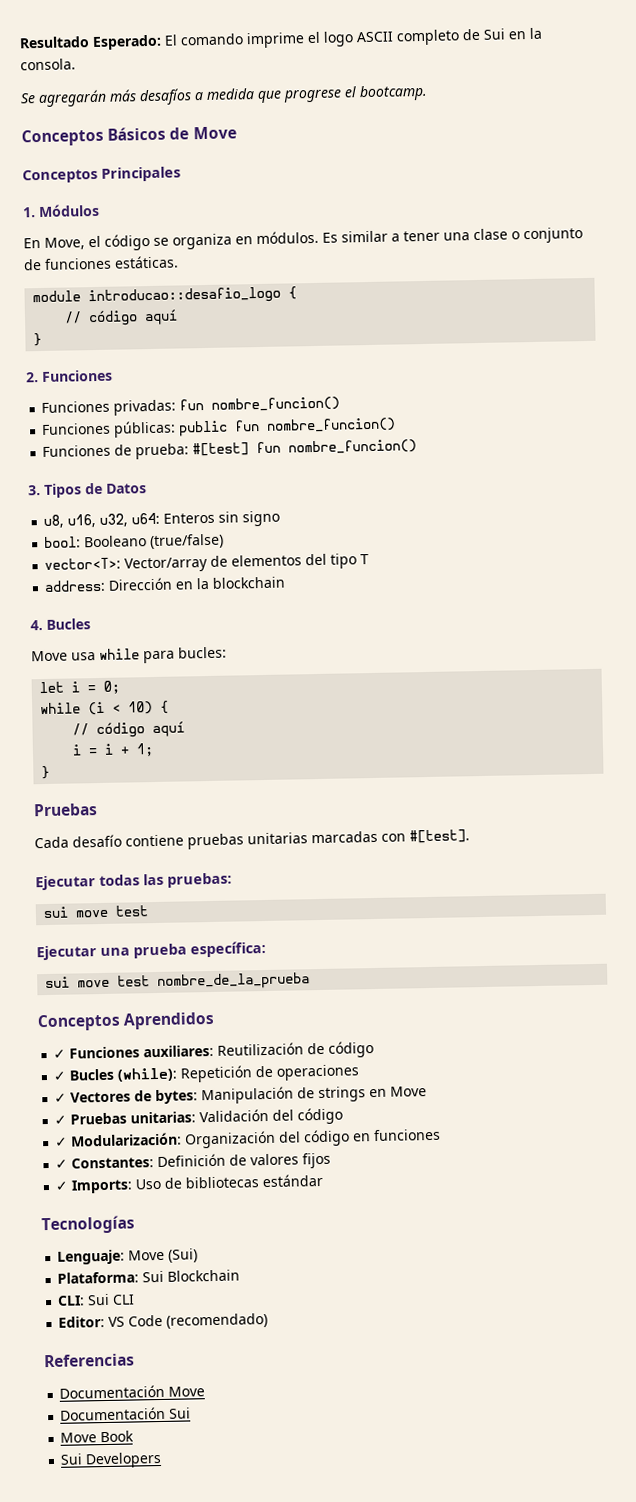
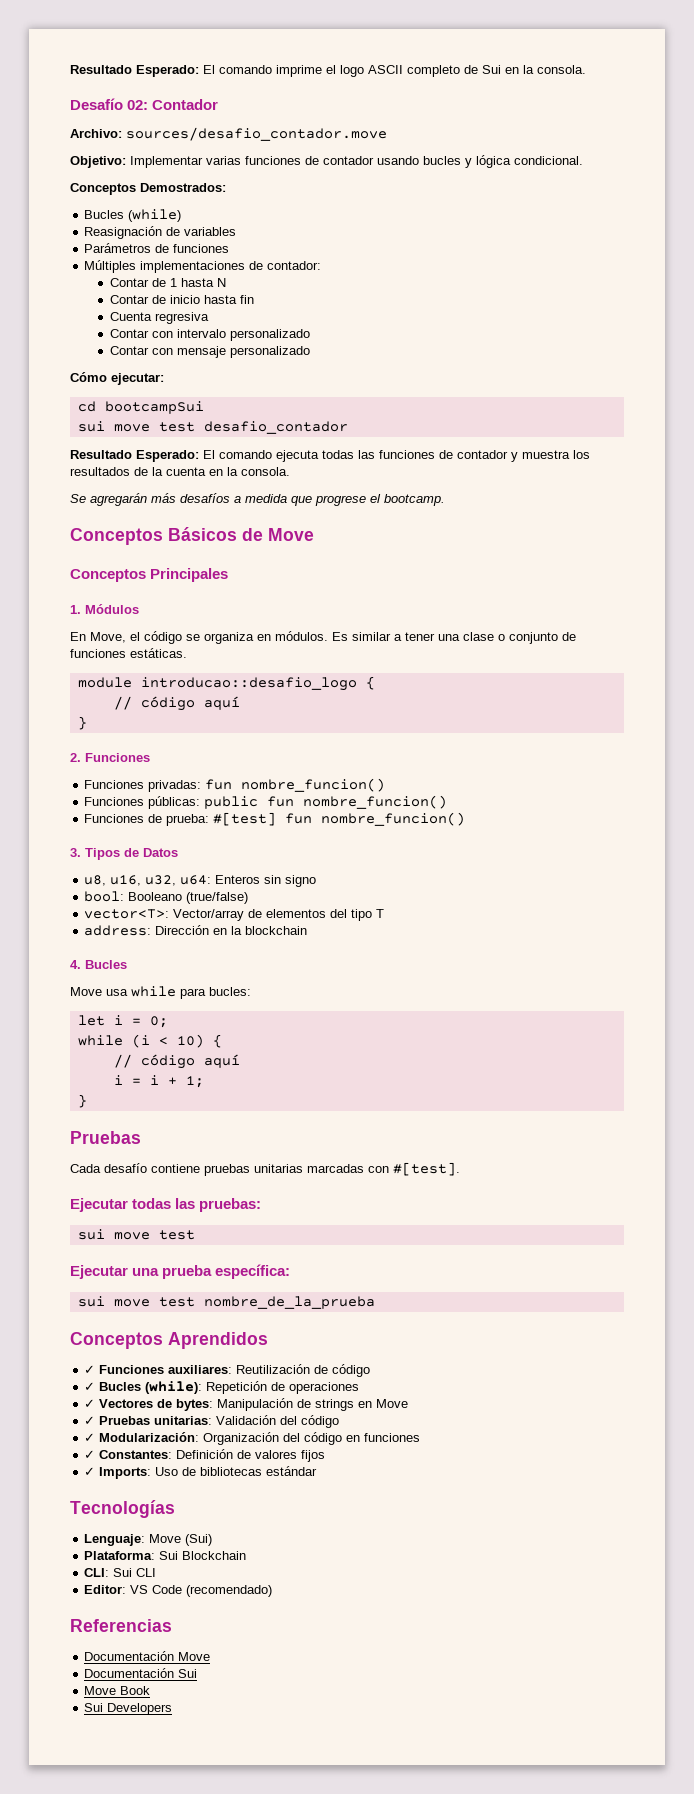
(76, 64) none -> [70,98,219,110] [70,127,387,141] [70,155,583,168] [70,183,226,195] [84,209,182,222] [84,226,237,239] [84,243,230,253] [84,260,322,273] [110,278,227,287] [110,295,255,304] [110,312,210,324] [110,329,311,341] [110,346,311,358] [70,372,164,385] [77,401,204,414] [77,421,348,434] [70,450,590,462] [70,467,290,476] // Desafío 02: Contador // Archivo: sources/desafio_contador.move // Objetivo: Implementar varias funciones de contador usando bucles y lógica condicional. // Conceptos Demostrados: // Bucles (while) // Reasignación de variables // Parámetros de funciones // Múltiples implementaciones de contador: // Contar de 1 hasta N // Contar de inicio hasta fin // Cuenta regresiva // Contar con intervalo personalizado // Contar con mensaje personalizado // Cómo ejecutar: // cd bootcampSui // sui move test desafio_contador // Resultado Esperado: El comando ejecuta todas las funciones de contador y muestra los resultados de la cuenta en la consola.

